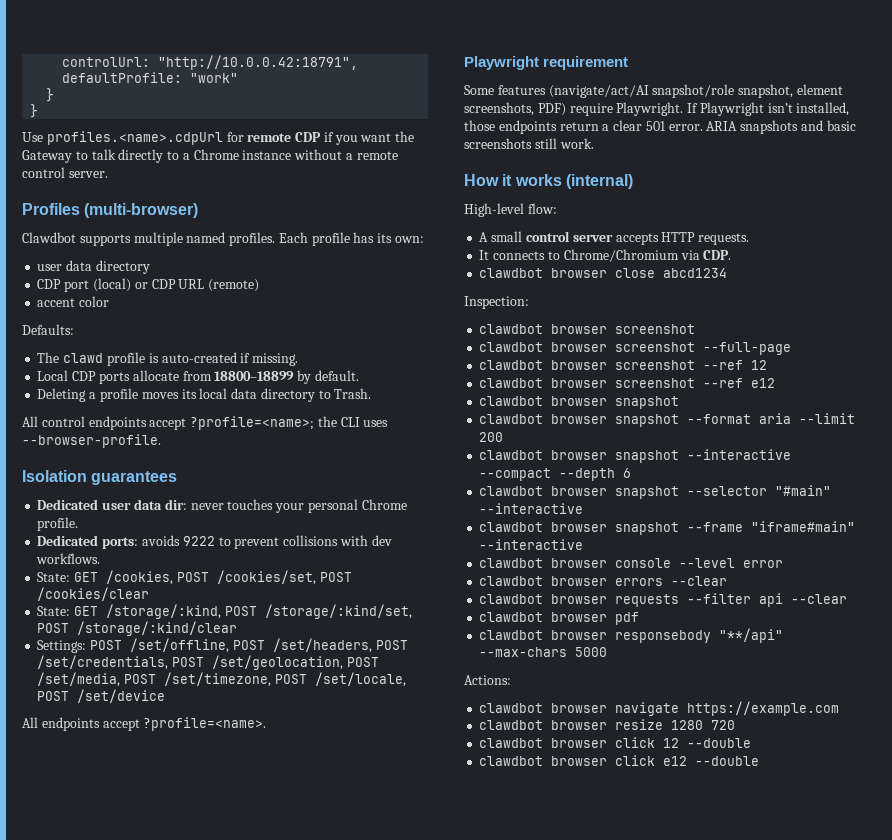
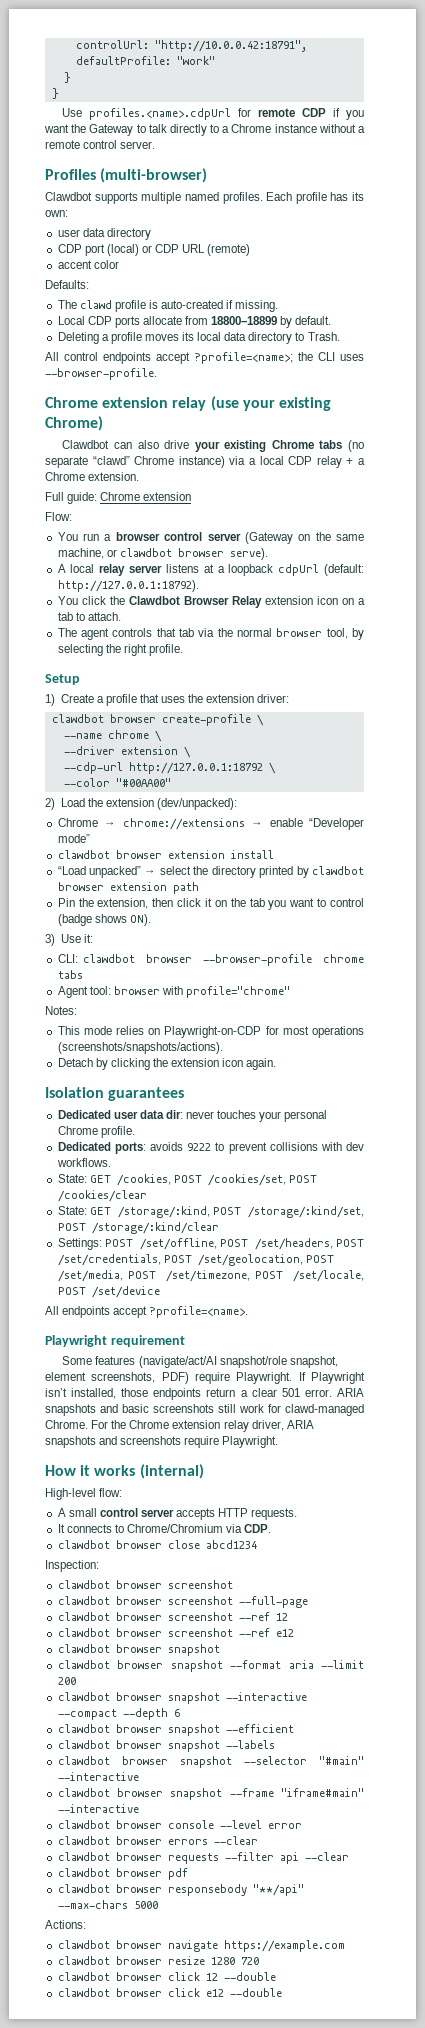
(161, 441) none -> [45,396,331,411] [45,416,103,431] [62,440,364,452] [45,456,365,468] [45,472,140,481] [45,492,192,504] [45,512,72,521] [57,532,364,544] [57,548,268,560] [57,564,364,576] [57,580,199,592] [57,596,365,608] [57,612,121,621] [57,628,364,640] [57,644,183,656] [45,674,80,685] [45,694,290,706] [51,714,264,726] [63,730,162,742] [63,746,191,758] [63,762,276,774] [63,778,171,787] [45,798,238,810] [57,818,364,830] [57,834,90,843] [57,850,274,859] [57,866,364,878] [57,882,199,894] [57,898,365,910] [57,914,151,926] [45,934,93,946] [57,954,364,966] [57,970,83,979] [57,986,291,998] [45,1006,77,1015] [57,1026,364,1038] [57,1042,223,1054] [57,1058,277,1070] // Chrome extension relay (use your existing Chrome) // Clawdbot can also drive your existing Chrome tabs (no separate “clawd” Chrome instance) via a local CDP relay + a Chrome extension. // Full guide: Chrome extension // Flow: // You run a browser control server (Gateway on the same machine, or clawdbot browser serve). // A local relay server listens at a loopback cdpUrl (default: http://127.0.0.1:18792). // You click the Clawdbot Browser Relay extension icon on a tab to attach. // The agent controls that tab via the normal browser tool, by selecting the right profile. // Setup // 1) Create a profile that uses the extension driver: // clawdbot browser create-profile \ // --name chrome \ // --driver extension \ // --cdp-url http://127.0.0.1:18792 \ // --color "#00AA00" // 2) Load the extension (dev/unpacked): // Chrome → chrome://extensions → enable “Developer mode” // clawdbot browser extension install // “Load unpacked” → select the directory printed by clawdbot browser extension path // Pin the extension, then click it on the tab you want to control (badge shows ON). // 3) Use it: // CLI: clawdbot browser --browser-profile chrome tabs // Agent tool: browser with profile="chrome" // Notes: // This mode relies on Playwright-on-CDP for most operations (screenshots/snapshots/actions). // Detach by clicking the extension icon again.
[559,138,594,149] work. -> [239,1404,364,1416] [45,1420,314,1432] [45,1436,279,1448] work for clawd-managed Chrome. For the Chrome extension relay driver, ARIA snapshots and screenshots require Playwright.
(632, 473) none -> [57,1724,294,1736] [57,1740,275,1752] // clawdbot browser snapshot --efficient // clawdbot browser snapshot --labels

